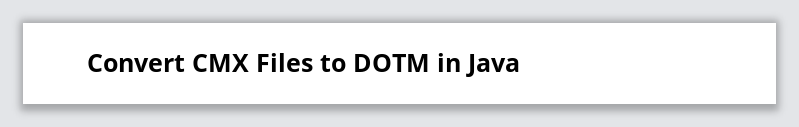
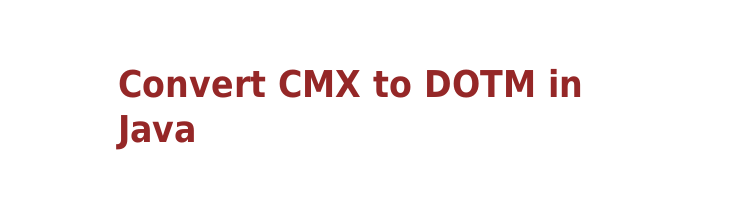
[256,53,313,72] Files -> (361, 83) none

